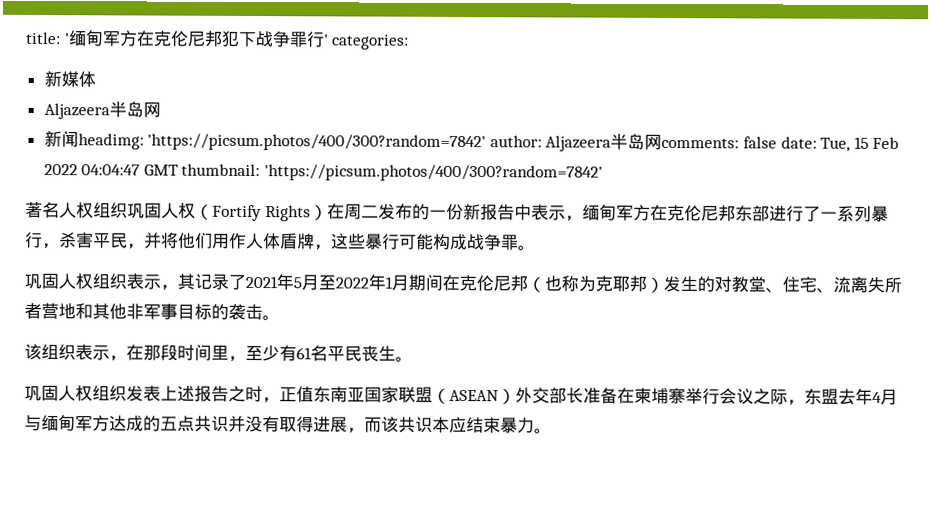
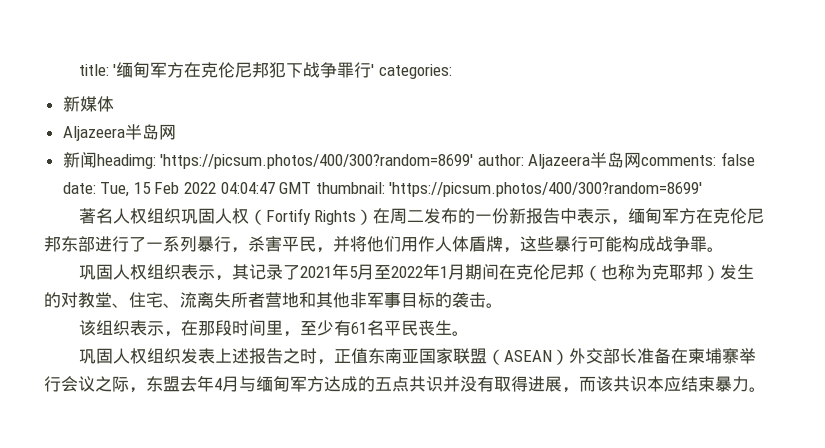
[147,133,487,152] 'https://picsum.photos/400/300?random=7842' -> [160,154,474,169] 'https://picsum.photos/400/300?random=8699'
[264,164,604,182] 'https://picsum.photos/400/300?random=7842' -> [389,182,703,197] 'https://picsum.photos/400/300?random=8699'

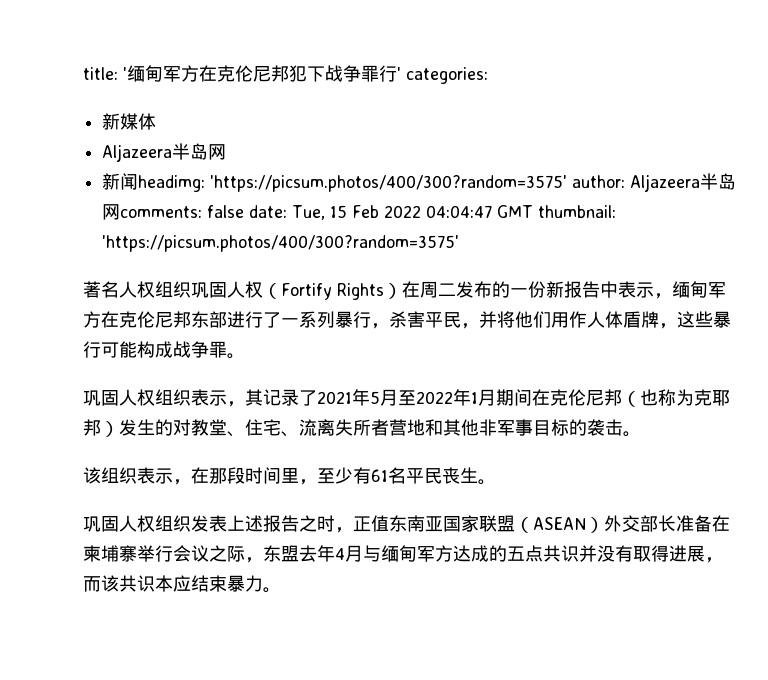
[160,154,474,169] 'https://picsum.photos/400/300?random=8699' -> [210,175,568,192] 'https://picsum.photos/400/300?random=3575'
[389,182,703,197] 'https://picsum.photos/400/300?random=8699' -> [102,235,460,252] 'https://picsum.photos/400/300?random=3575'

